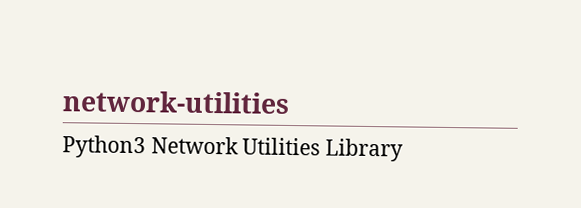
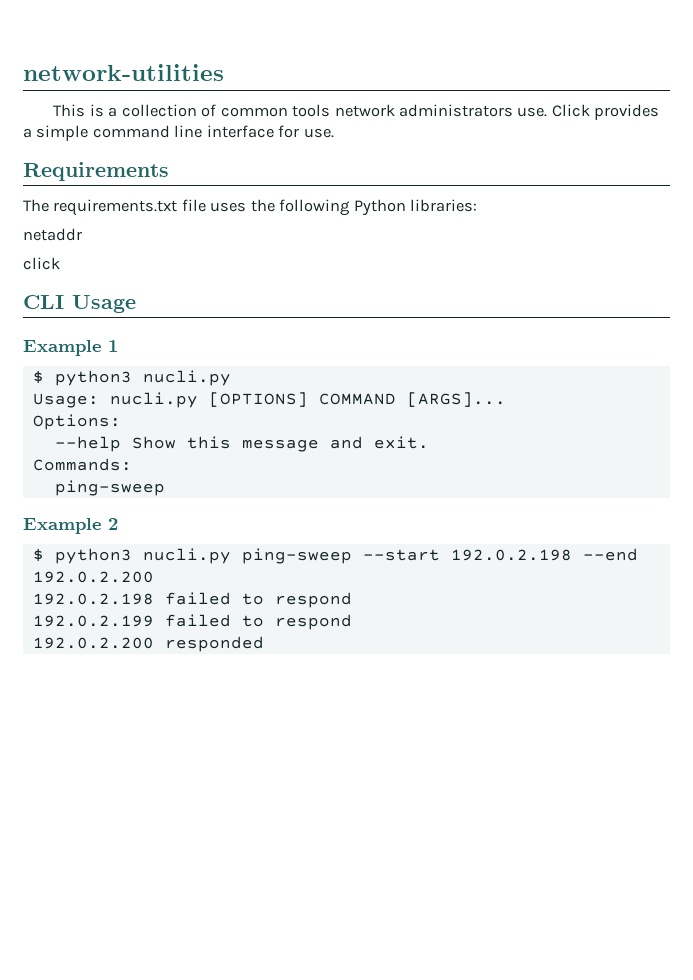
[62,135,404,162] Python3 Network Utilities Library -> [53,104,660,120] [23,125,334,141] [23,162,169,181] [23,199,478,216] [23,228,82,241] [23,257,60,270] [23,295,136,313] [23,340,118,356] [32,370,231,386] [32,392,506,408] [32,414,121,430] [54,436,429,452] [32,458,132,471] [54,480,165,496] [23,518,118,534] [32,548,638,564] [32,571,154,583] [32,592,352,608] [32,614,352,630] [32,636,264,652] This is a collection of common tools network administrators use. Click provides a simple command line interface for use. // Requirements // The requirements.txt file uses the following Python libraries: // netaddr // click // CLI Usage // Example 1 // $ python3 nucli.py // Usage: nucli.py [OPTIONS] COMMAND [ARGS]... // Options: // --help Show this message and exit. // Commands: // ping-sweep // Example 2 // $ python3 nucli.py ping-sweep --start 192.0.2.198 --end 192.0.2.200 // 192.0.2.198 failed to respond // 192.0.2.199 failed to respond // 192.0.2.200 responded

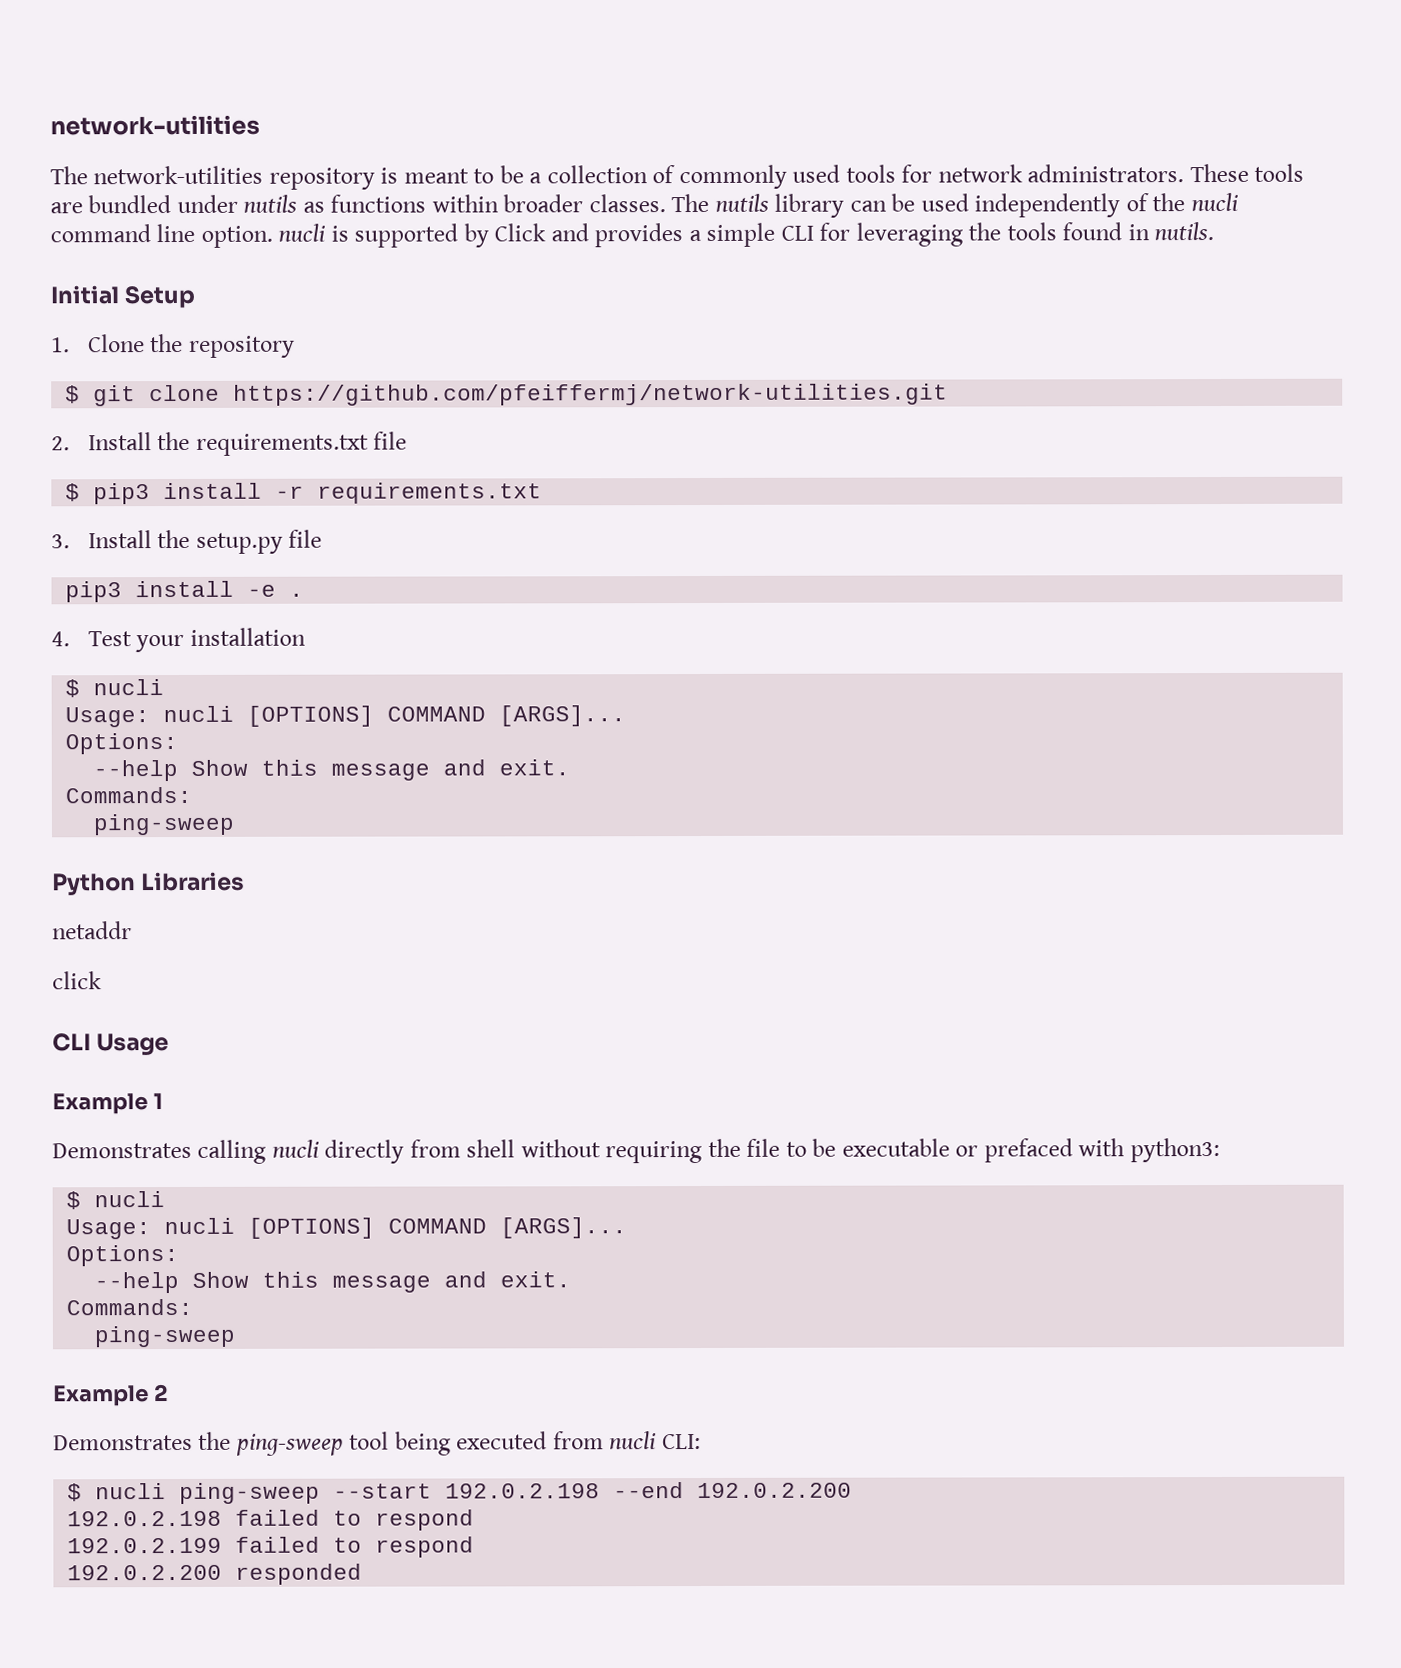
[53,104,660,120] [23,125,334,141] [23,162,169,181] [23,199,478,216] This is a collection of common tools network administrators use. Click provides a simple command line interface for use. // Requirements // The requirements.txt file uses the following Python libraries: -> [50,163,1305,190] [50,192,1238,218] [50,222,1215,248] [50,285,196,309] [51,333,295,358] [65,383,949,407] [51,431,408,456] [65,482,543,505] [51,529,323,554] [65,580,305,603] [51,627,306,653] [65,679,165,698] [65,705,627,728] [65,733,179,755] [93,759,571,782] [65,786,193,804] [93,813,236,836] [52,871,246,896] The network-utilities repository is meant to be a collection of commonly used tools for network administrators. These tools are bundled under nutils as functions within broader classes. The nutils library can be used independently of the nucli command line option. nucli is supported by Click and provides a simple CLI for leveraging the tools found in nutils. // Initial Setup // 1. Clone the repository // $ git clone https://github.com/pfeiffermj/network-utilities.git // 2. Install the requirements.txt file // $ pip3 install -r requirements.txt // 3. Install the setup.py file // pip3 install -e . // 4. Test your installation // $ nucli // Usage: nucli [OPTIONS] COMMAND [ARGS]... // Options: // --help Show this message and exit. // Commands: // ping-sweep // Python Libraries
[32,370,231,386] [32,392,198,408] // $ python3 nucli.py // Usage: nucli.py -> [52,1138,1220,1164] [66,1191,166,1210] [66,1217,236,1240] // Demonstrates calling nucli directly from shell without requiring the file to be executable or prefaced with python3: // $ nucli // Usage: nucli
[32,548,231,564] // $ python3 nucli.py -> [53,1431,701,1456] [67,1483,167,1502] // Demonstrates the ping-sweep tool being executed from nucli CLI: // $ nucli

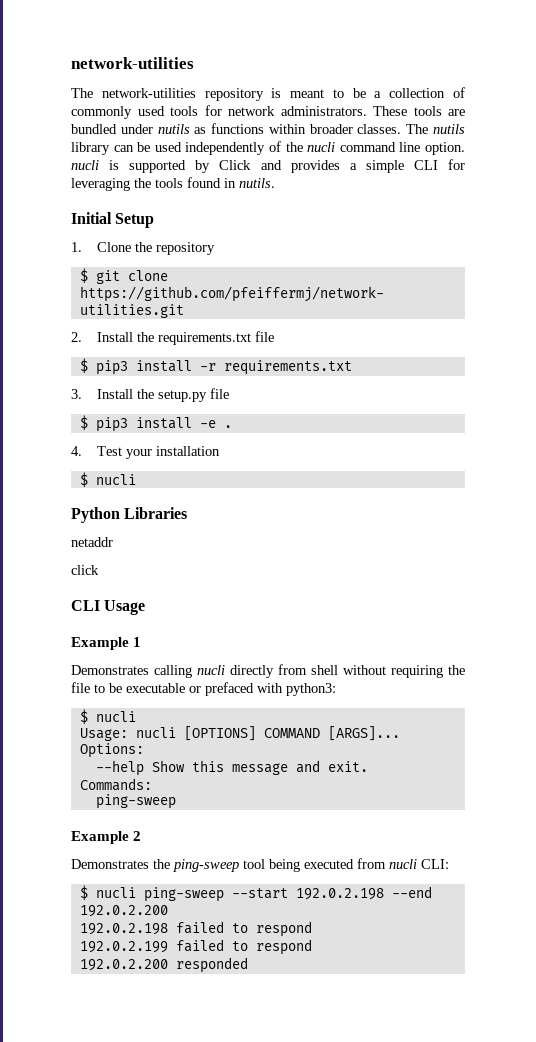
(323, 538) none -> [79,415,88,430] $
[65,705,627,728] [65,733,179,755] [93,759,571,782] [65,786,193,804] [93,813,236,836] // Usage: nucli [OPTIONS] COMMAND [ARGS]... // Options: // --help Show this message and exit. // Commands: // ping-sweep -> (136, 479) none

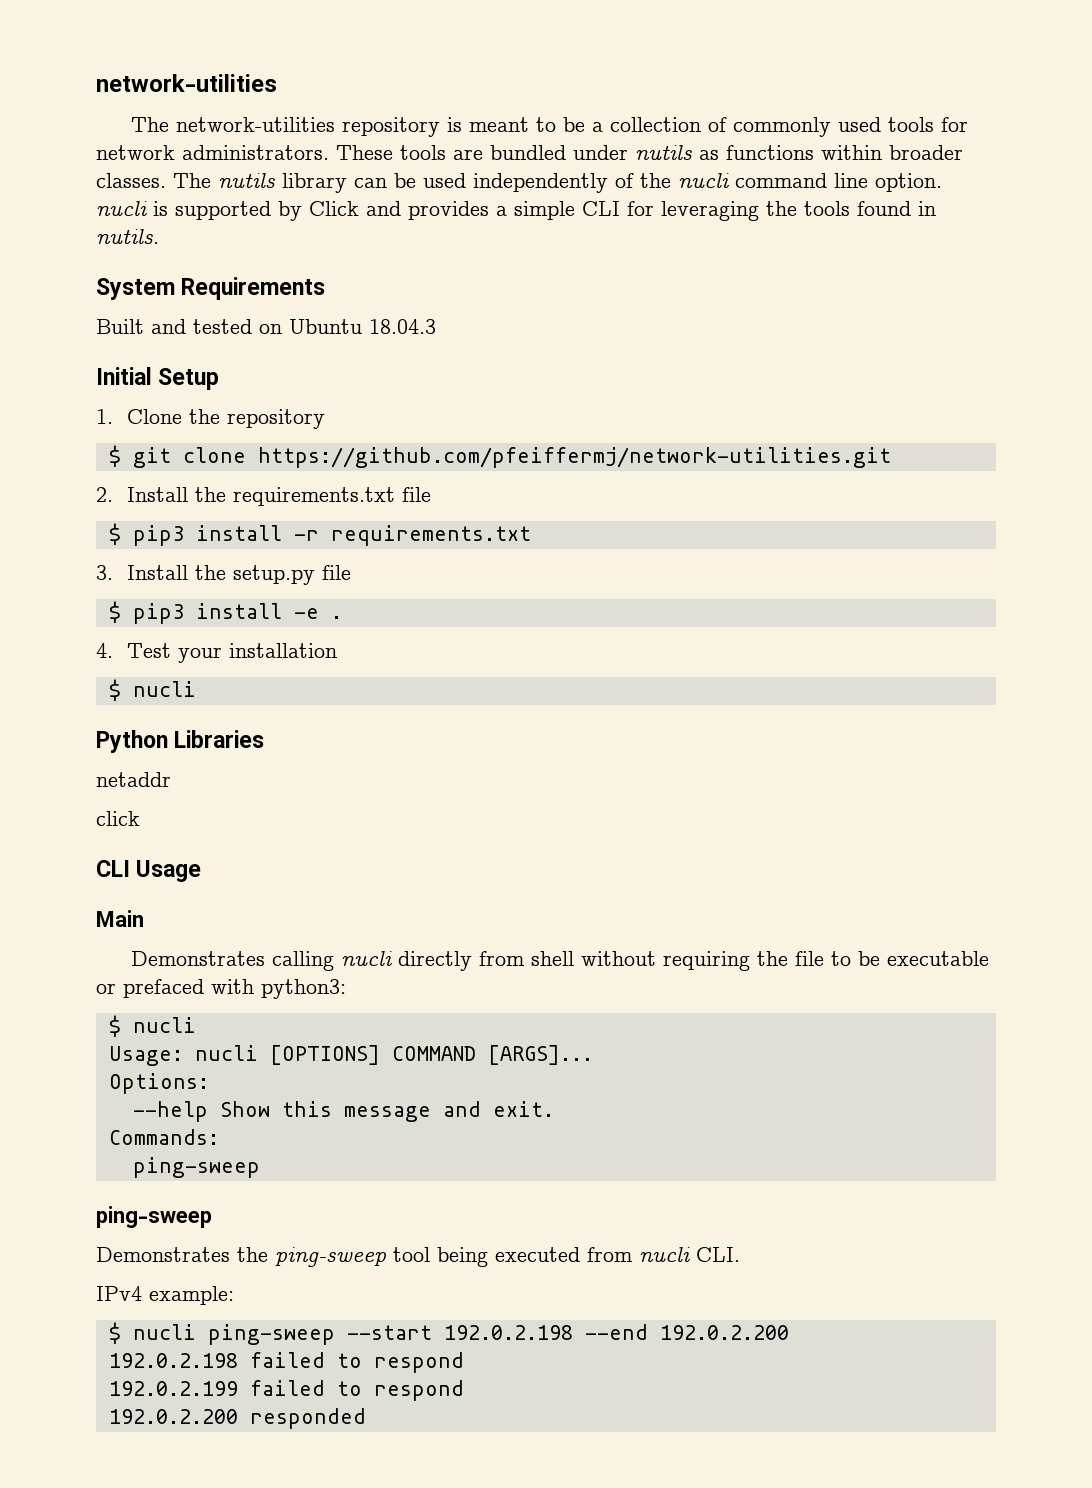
(275, 183) none -> [96,277,326,300] [96,319,436,334] // System Requirements // Built and tested on Ubuntu 18.04.3
[71,637,142,650] Example 1 -> [96,910,144,927] Main
[71,831,142,844] Example 2 -> [96,1206,212,1228] ping-sweep
[421,859,449,869] CLI: -> [696,1247,740,1262] [96,1286,234,1305] CLI. // IPv4 example:

